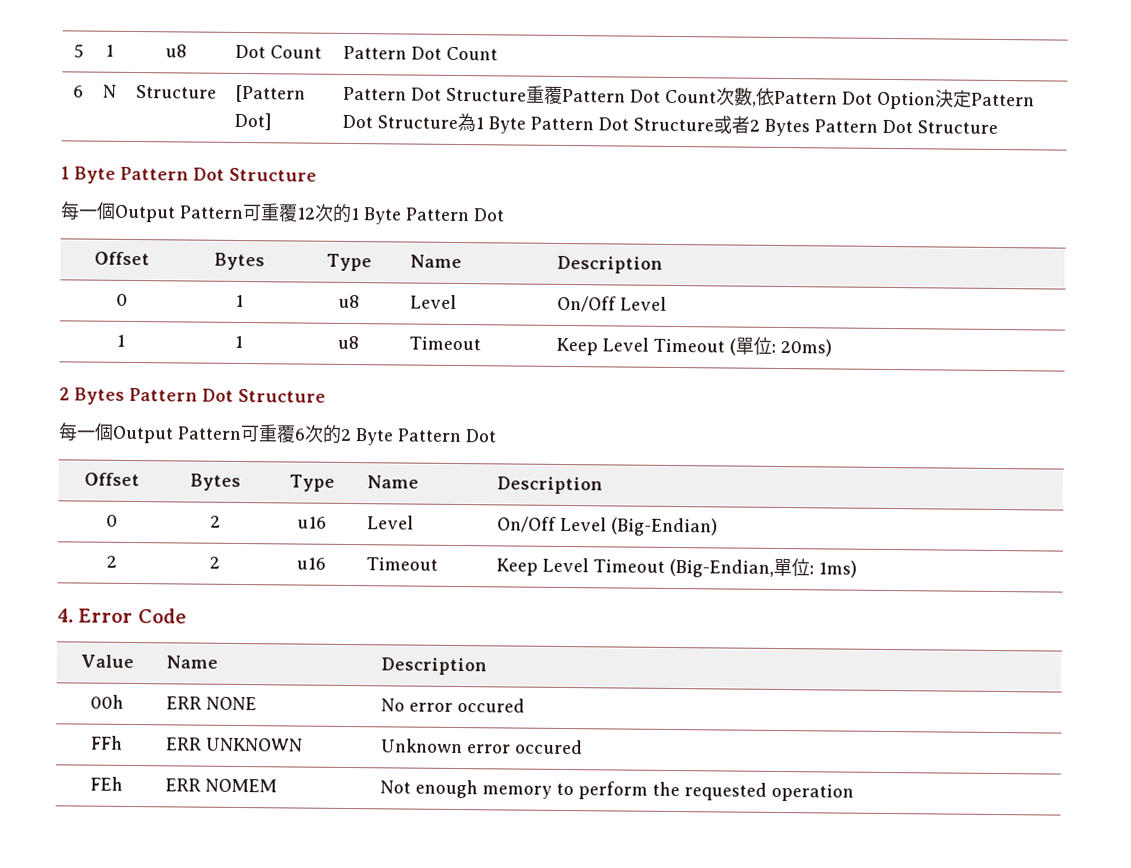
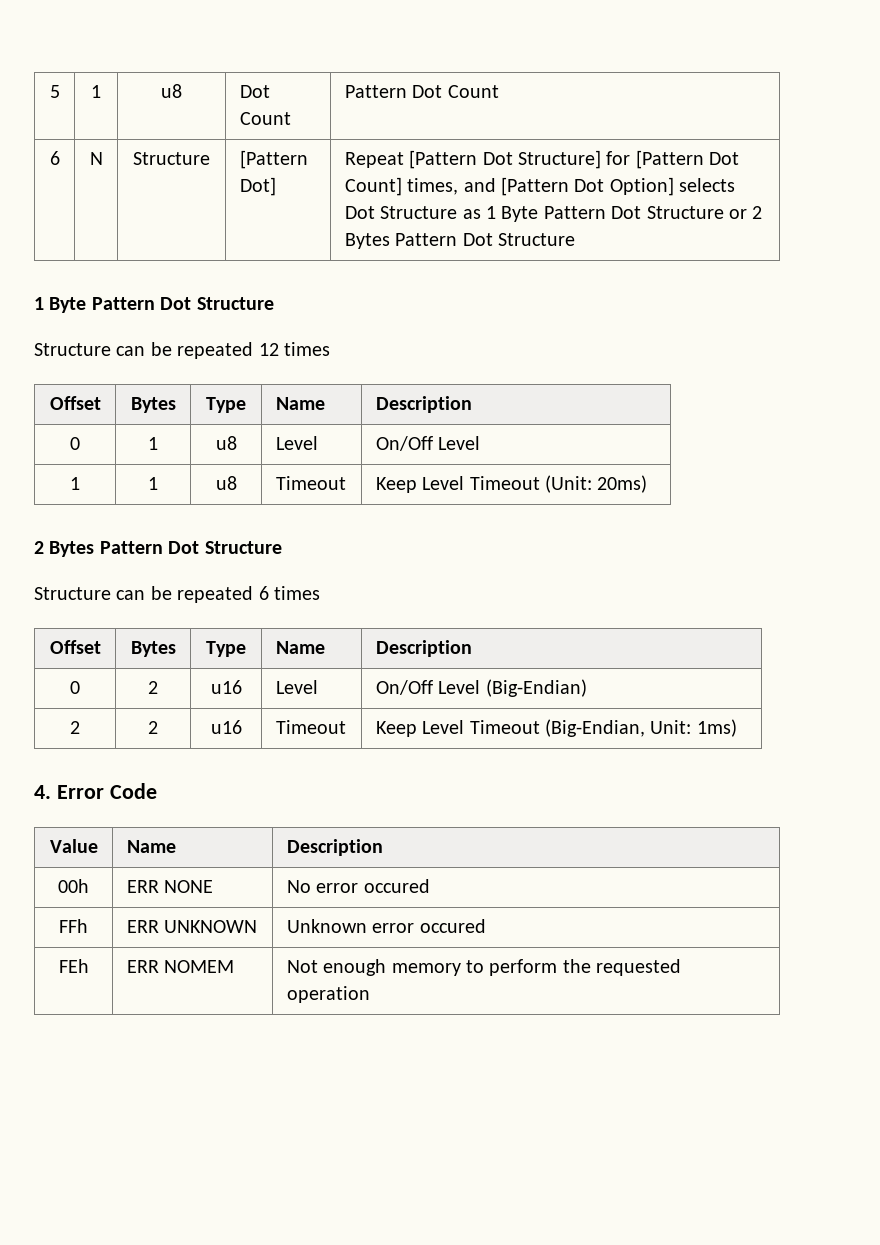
[342,85,1035,110] [341,112,750,134] Pattern Dot Structure重覆Pattern Dot Count次數,依Pattern Dot Option決定Pattern Dot Structure為1 Byte Pattern Dot Structure或者 -> [344,150,740,169] [344,177,736,196] [344,206,747,222] Repeat [Pattern Dot Structure] for [Pattern Dot Count] times, and [Pattern Dot Option] selects Dot Structure as 1 Byte Pattern Dot Structure or
[60,201,505,225] 每一個Output Pattern可重覆12次的1 Byte Pattern Dot -> [34,342,330,359] Structure can be repeated 12 times
[728,336,776,356] (單位: -> [544,475,592,493] (Unit:
[58,422,497,446] 每一個Output Pattern可重覆6次的2 Byte Pattern Dot -> [34,586,320,603] Structure can be repeated 6 times
[772,558,814,577] 單位: -> [650,720,692,734] Unit:

